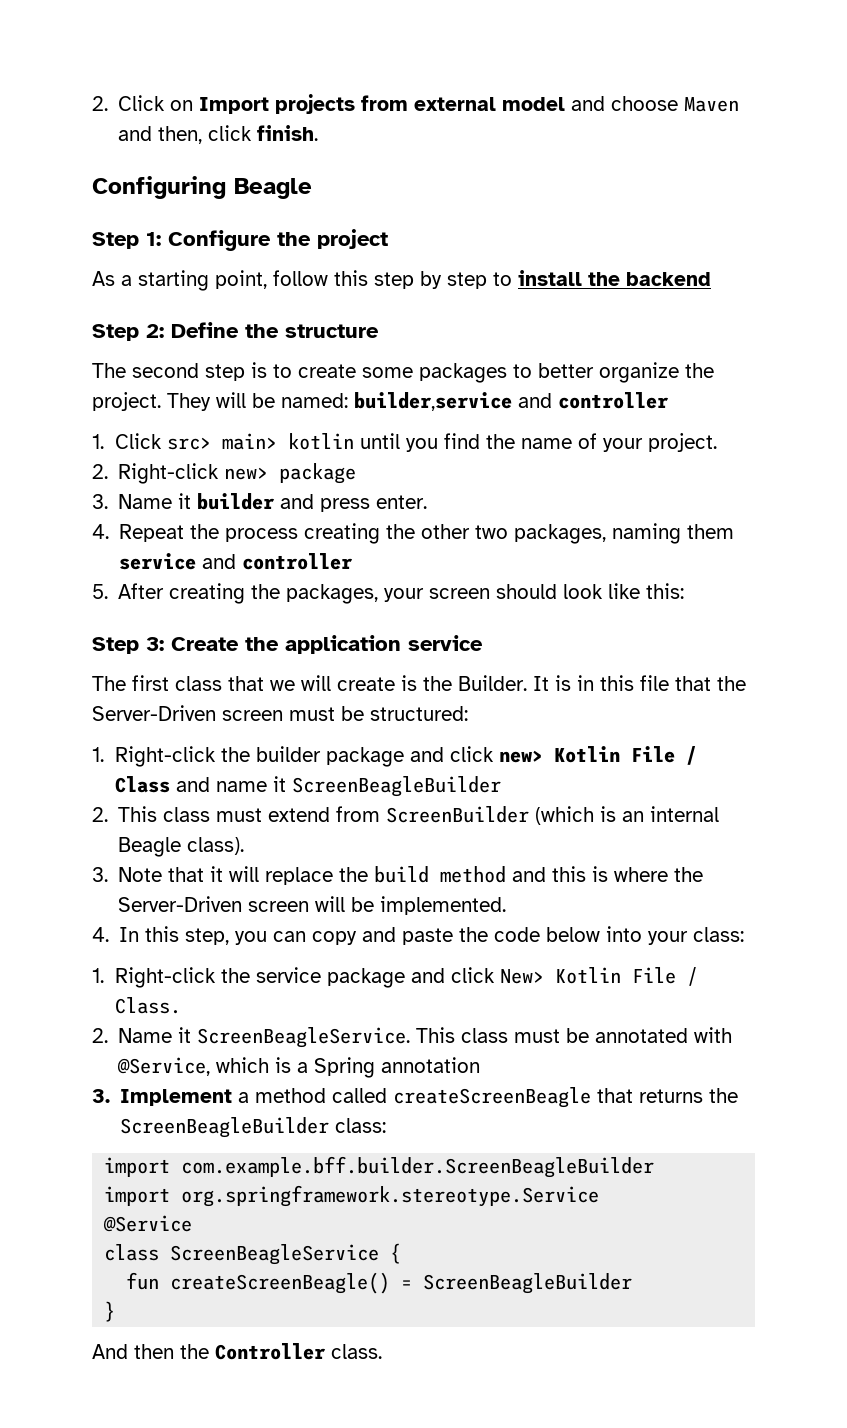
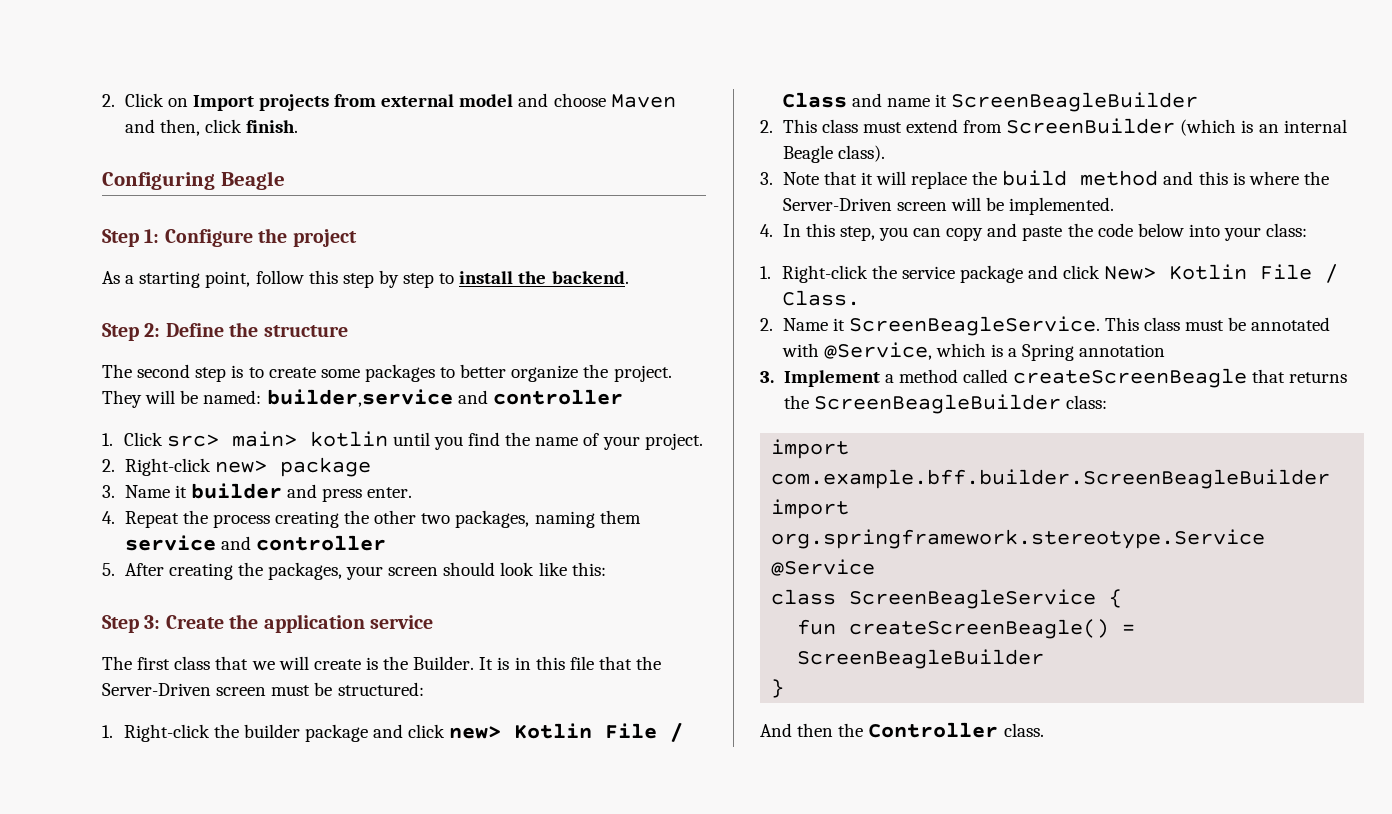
[626,272,711,286] backend -> [551,271,629,284] backend.

